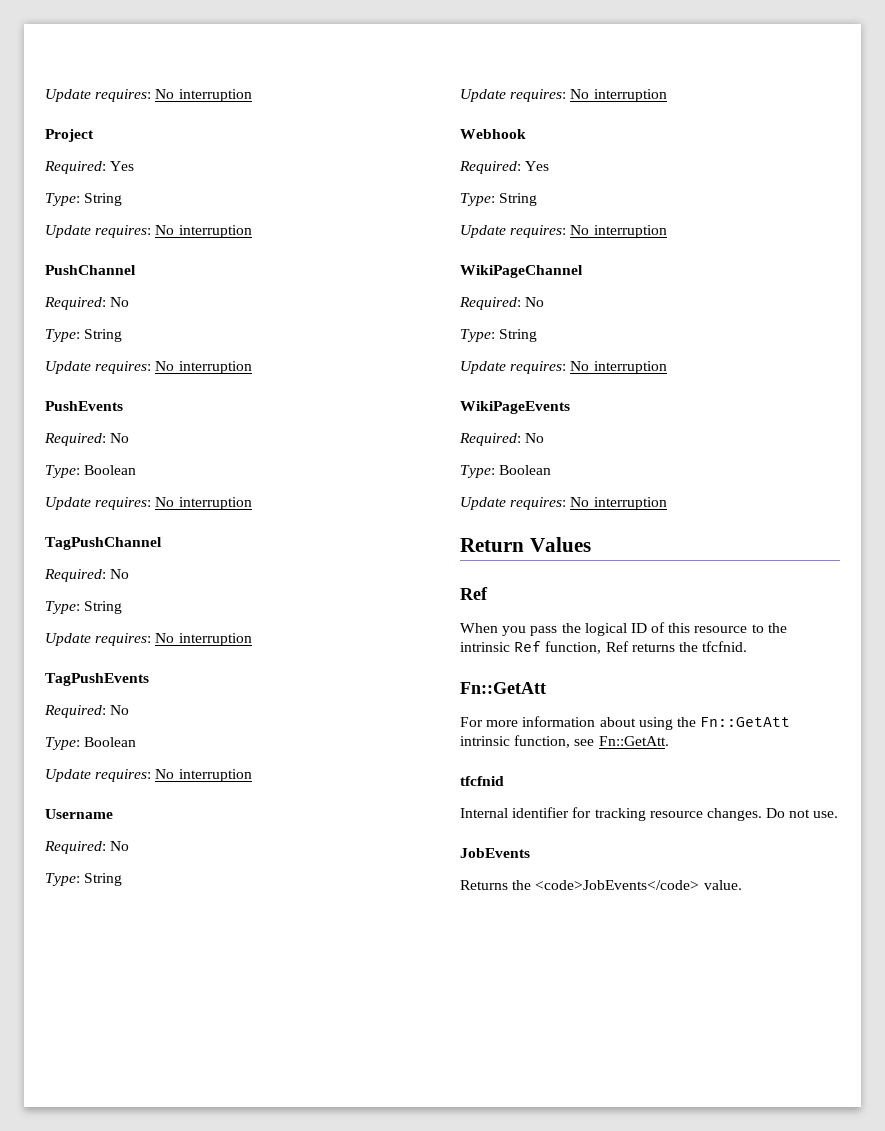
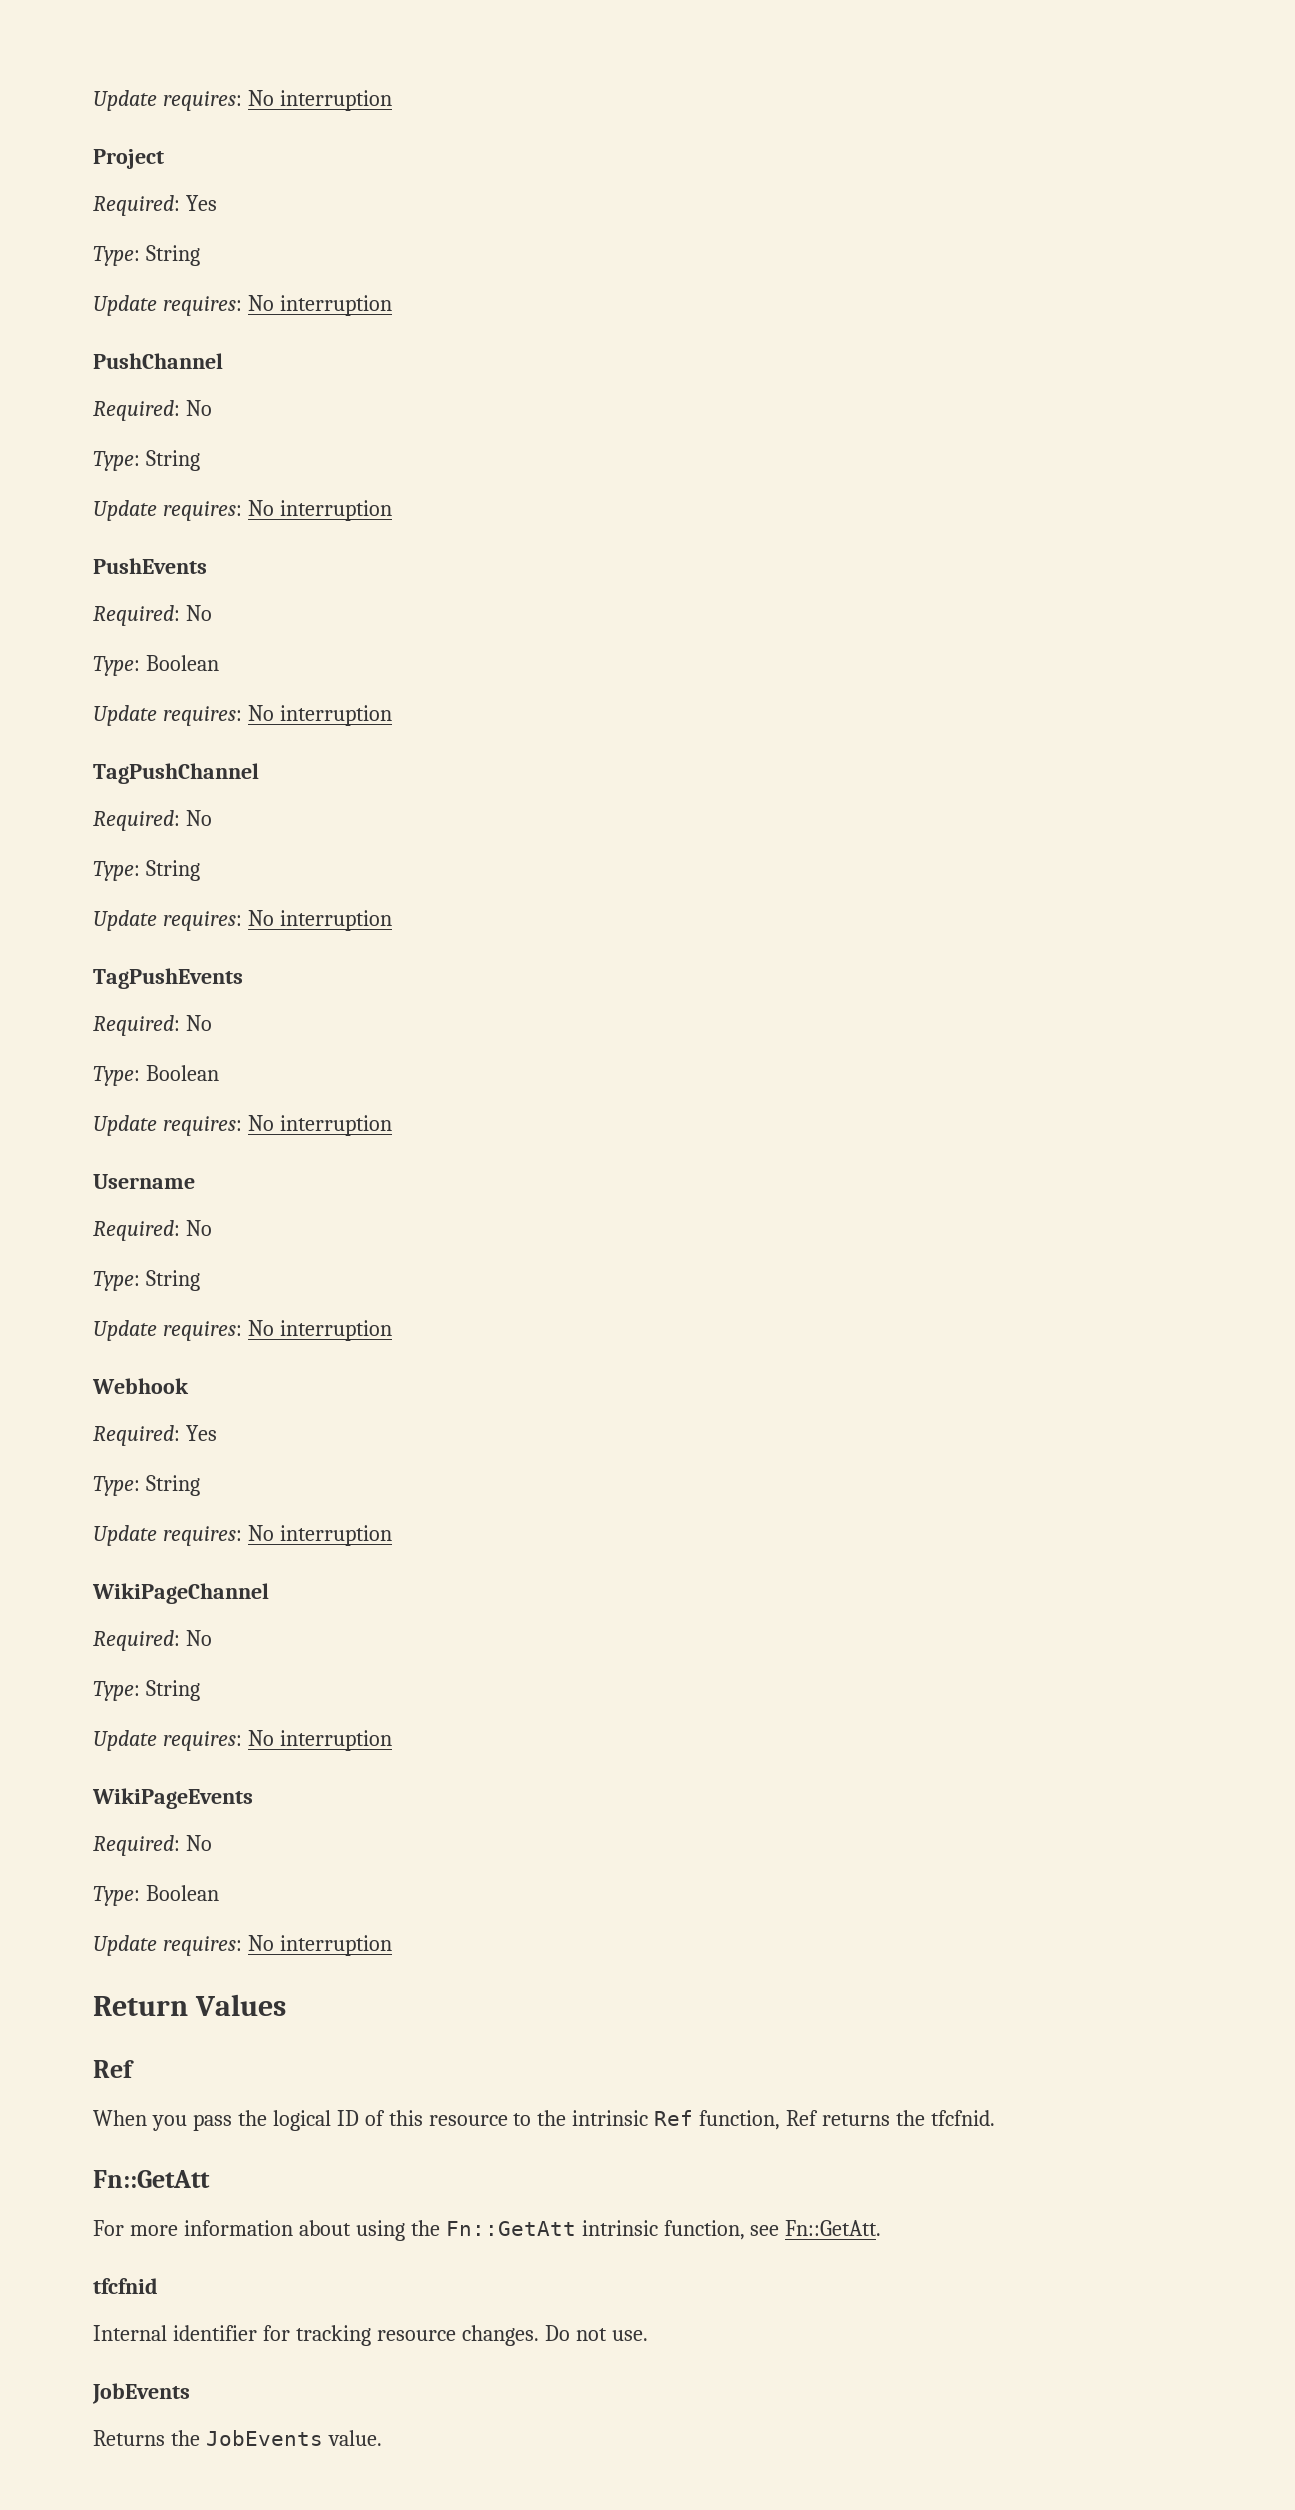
[535,880,700,890] <code>JobEvents</code> -> [205,2430,323,2446] JobEvents

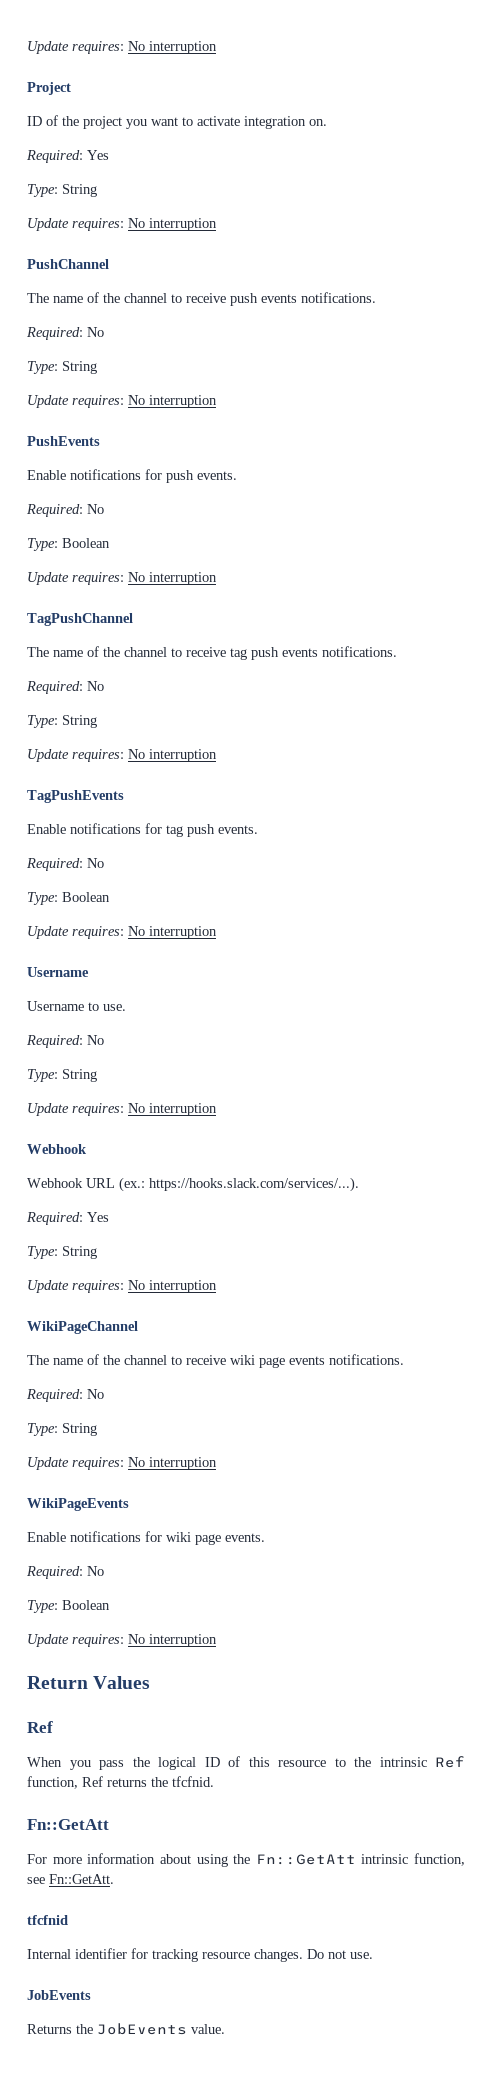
(164, 159) none -> [27,115,327,129] // ID of the project you want to activate integration on.
(223, 361) none -> [27,292,376,306] // The name of the channel to receive push events notifications.
(207, 566) none -> [27,469,237,483] // Enable notifications for push events.
(259, 773) none -> [27,646,397,660] // The name of the channel to receive tag push events notifications.
(243, 978) none -> [27,823,258,837] // Enable notifications for tag push events.
(195, 1181) none -> [27,1001,126,1011] // Username to use.
(189, 1386) none -> [27,1177,359,1192] // Webhook URL (ex.: https://hooks.slack.com/services/...).
(269, 1593) none -> [27,1354,404,1368] // The name of the channel to receive wiki page events notifications.
(253, 1798) none -> [27,1531,265,1545] // Enable notifications for wiki page events.

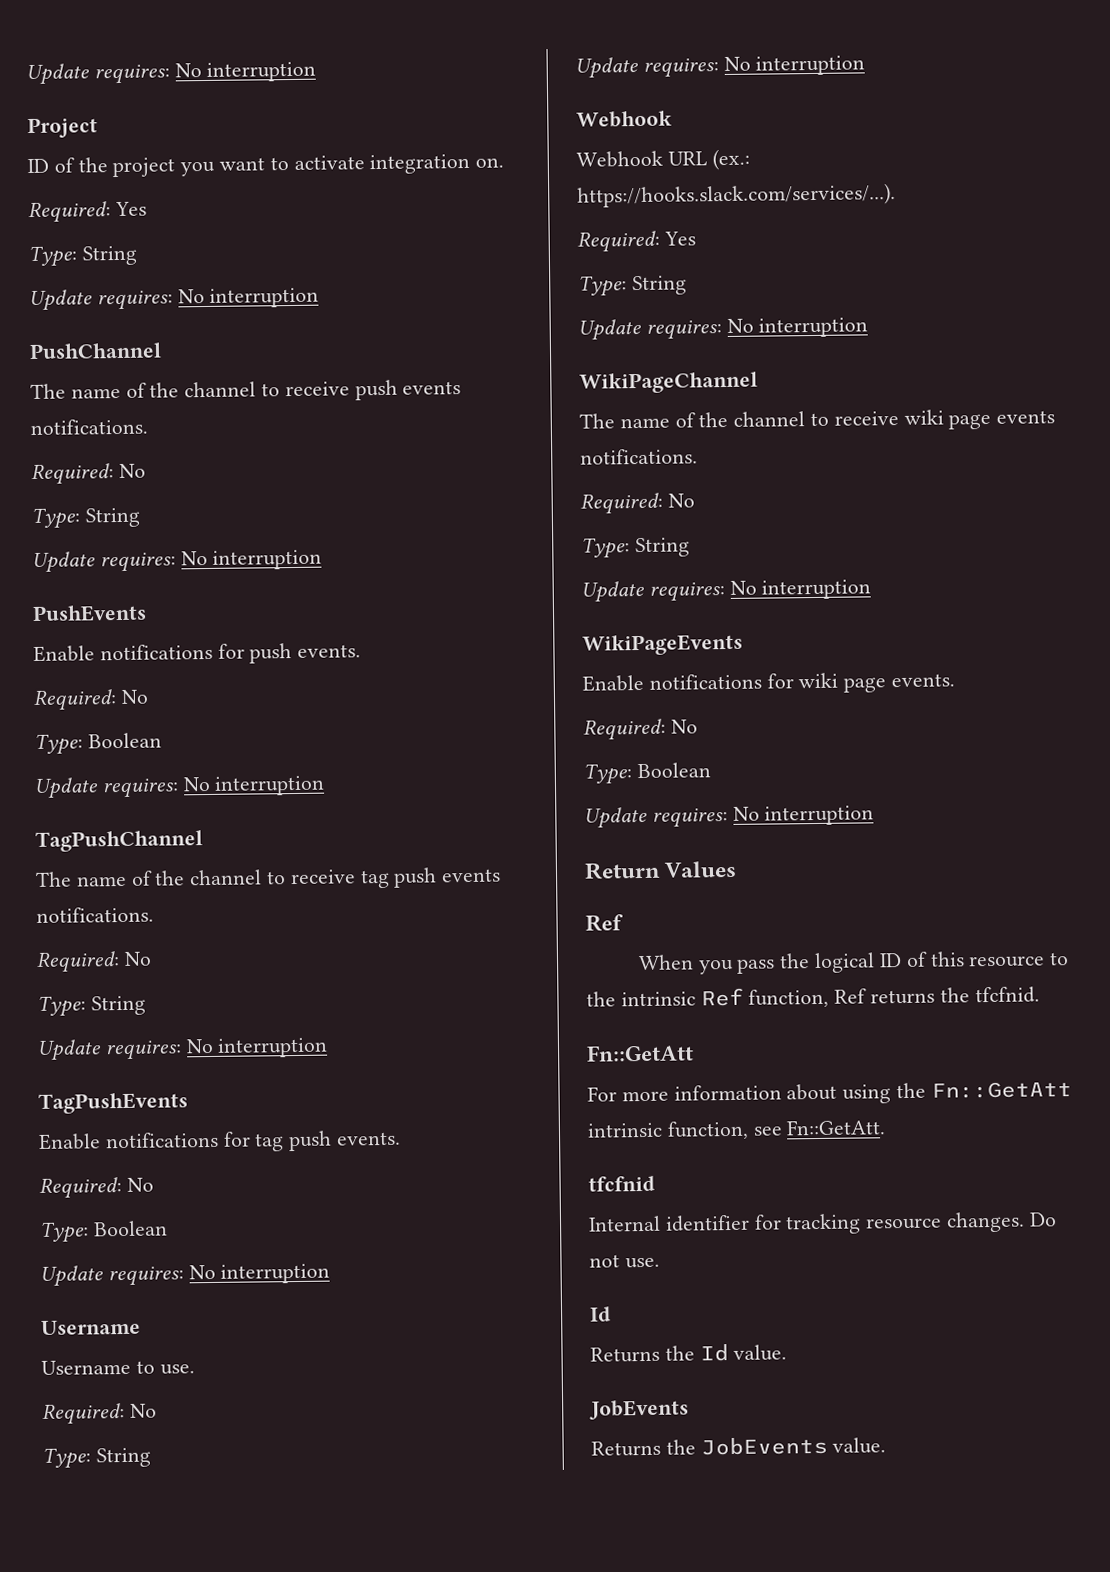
(373, 1955) none -> [589,1306,611,1322] [590,1344,788,1363] // Id // Returns the Id value.

